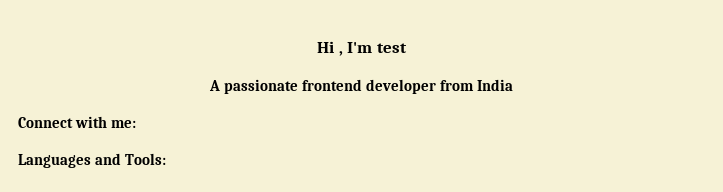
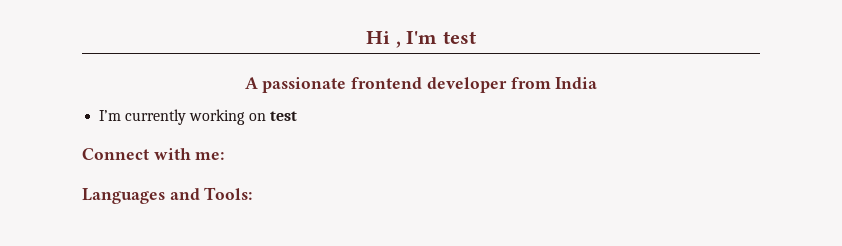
(513, 85) none -> [99,109,297,125] // I’m currently working on test

